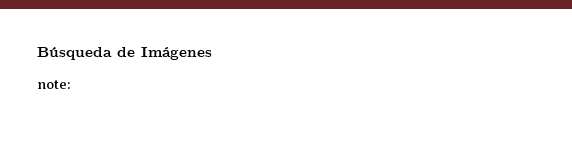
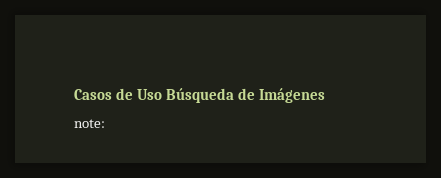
(37, 53) none -> [74,88,162,100] Casos de Uso

